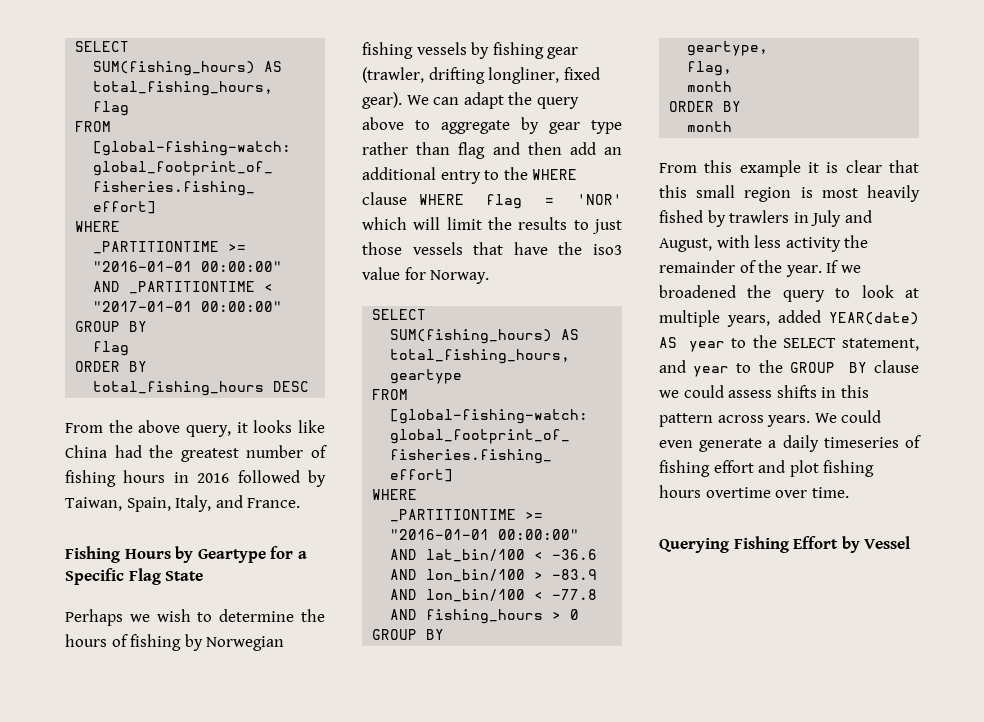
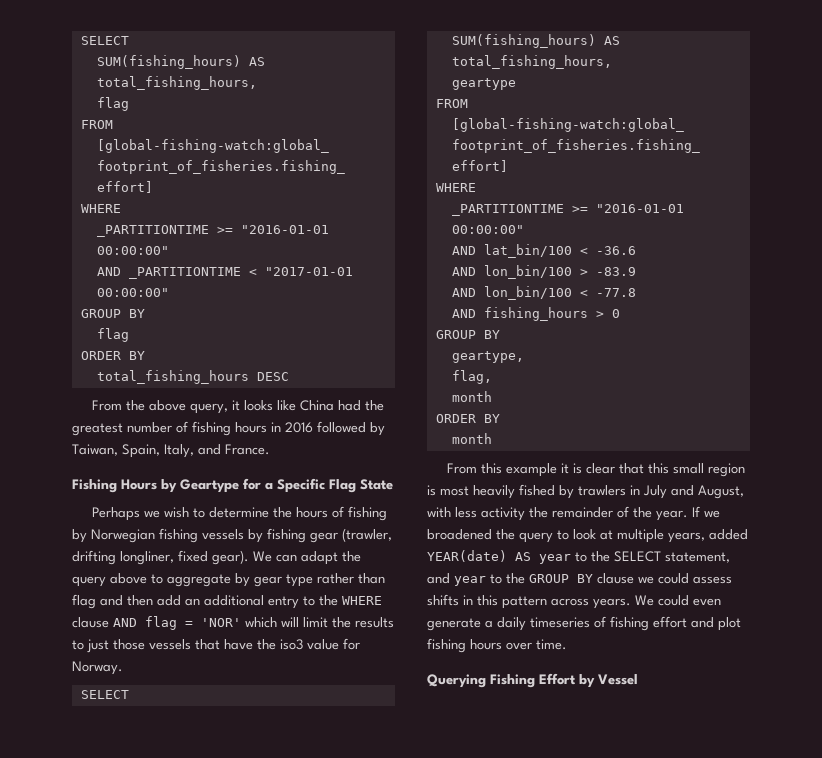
[418,194,464,205] WHERE -> [113,618,137,627] AND
[705,487,771,498] overtime -> (502, 644) none

